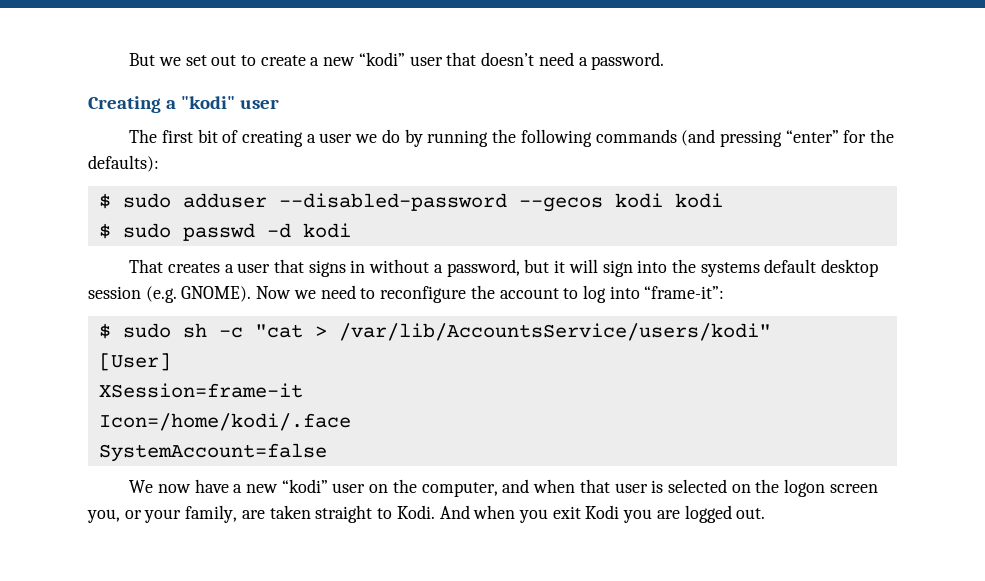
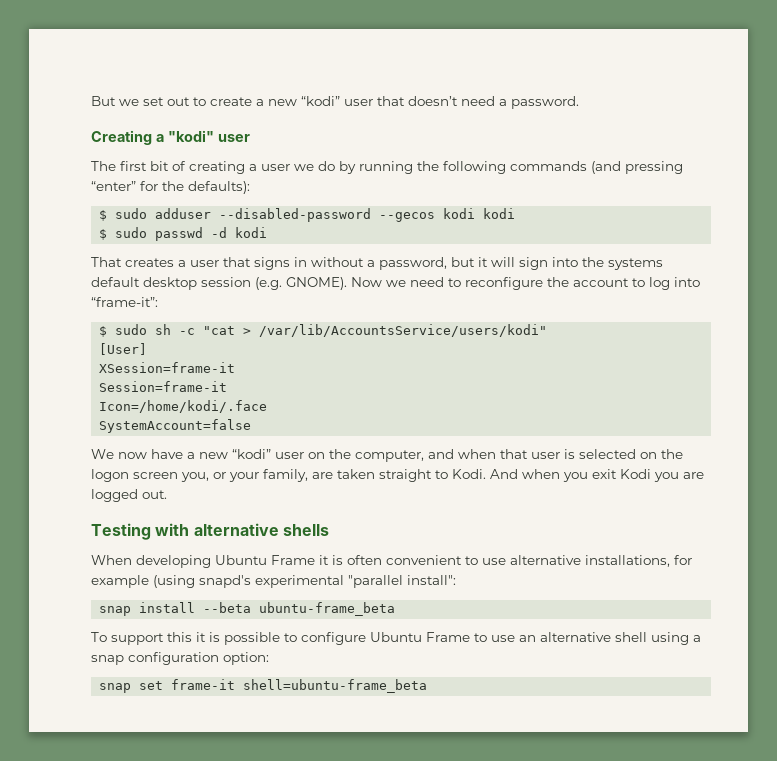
(303, 390) none -> [99,381,228,392] // Session=frame-it
(766, 513) none -> [91,523,329,540] [91,555,692,568] [91,575,456,588] [99,602,396,616] [91,632,701,645] [91,652,269,665] [99,679,428,693] // Testing with alternative shells // When developing Ubuntu Frame it is often convenient to use alternative installations, for example (using snapd's experimental "parallel install": // snap install --beta ubuntu-frame_beta // To support this it is possible to configure Ubuntu Frame to use an alternative shell using a snap configuration option: // snap set frame-it shell=ubuntu-frame_beta

